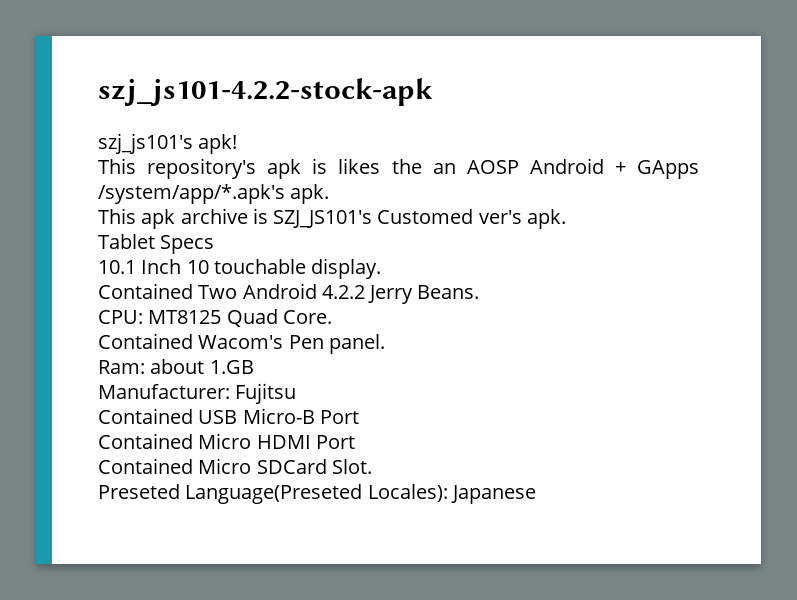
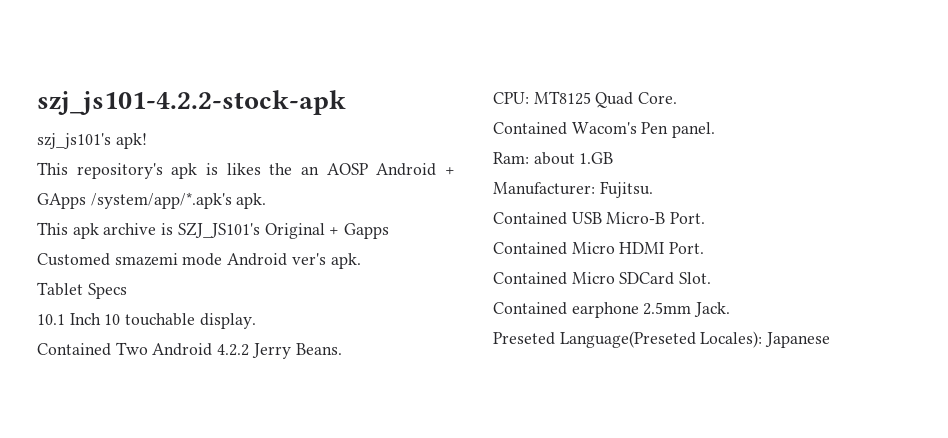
[377,209,474,224] Customed -> [264,223,390,239] [37,253,288,266] Original + Gapps Customed smazemi mode Android
[235,383,297,404] Fujitsu -> [599,181,653,198] Fujitsu.
[319,410,359,424] Port -> [670,212,706,224] Port.
[315,435,355,449] Port -> [669,242,705,254] Port.
(372, 466) none -> [493,302,731,318] // Contained earphone 2.5mm Jack.

